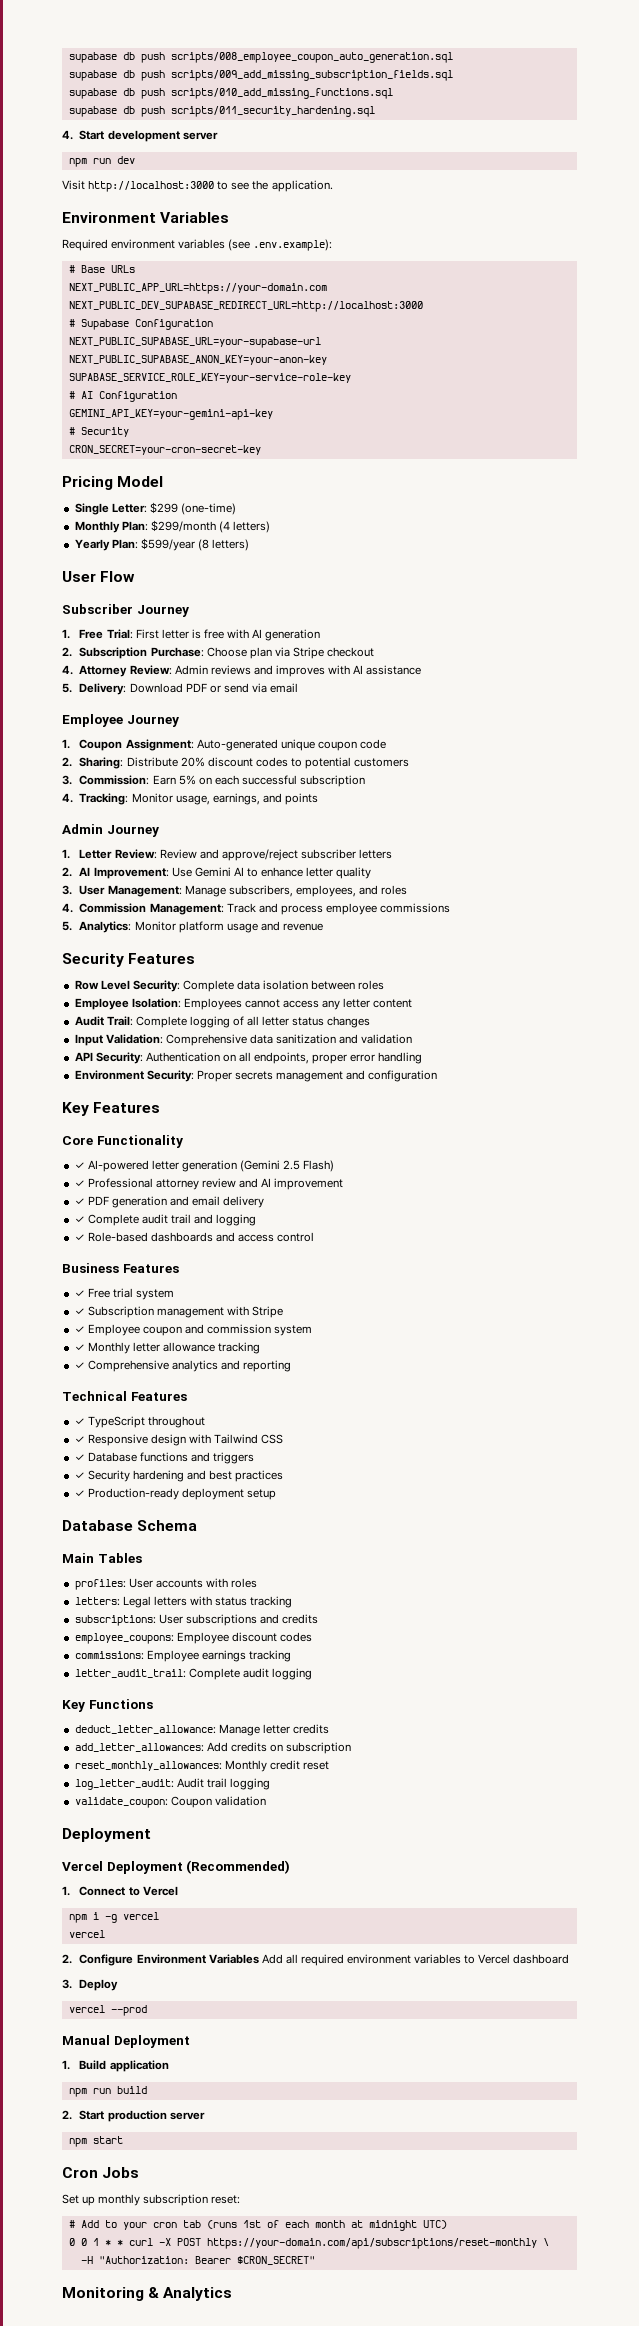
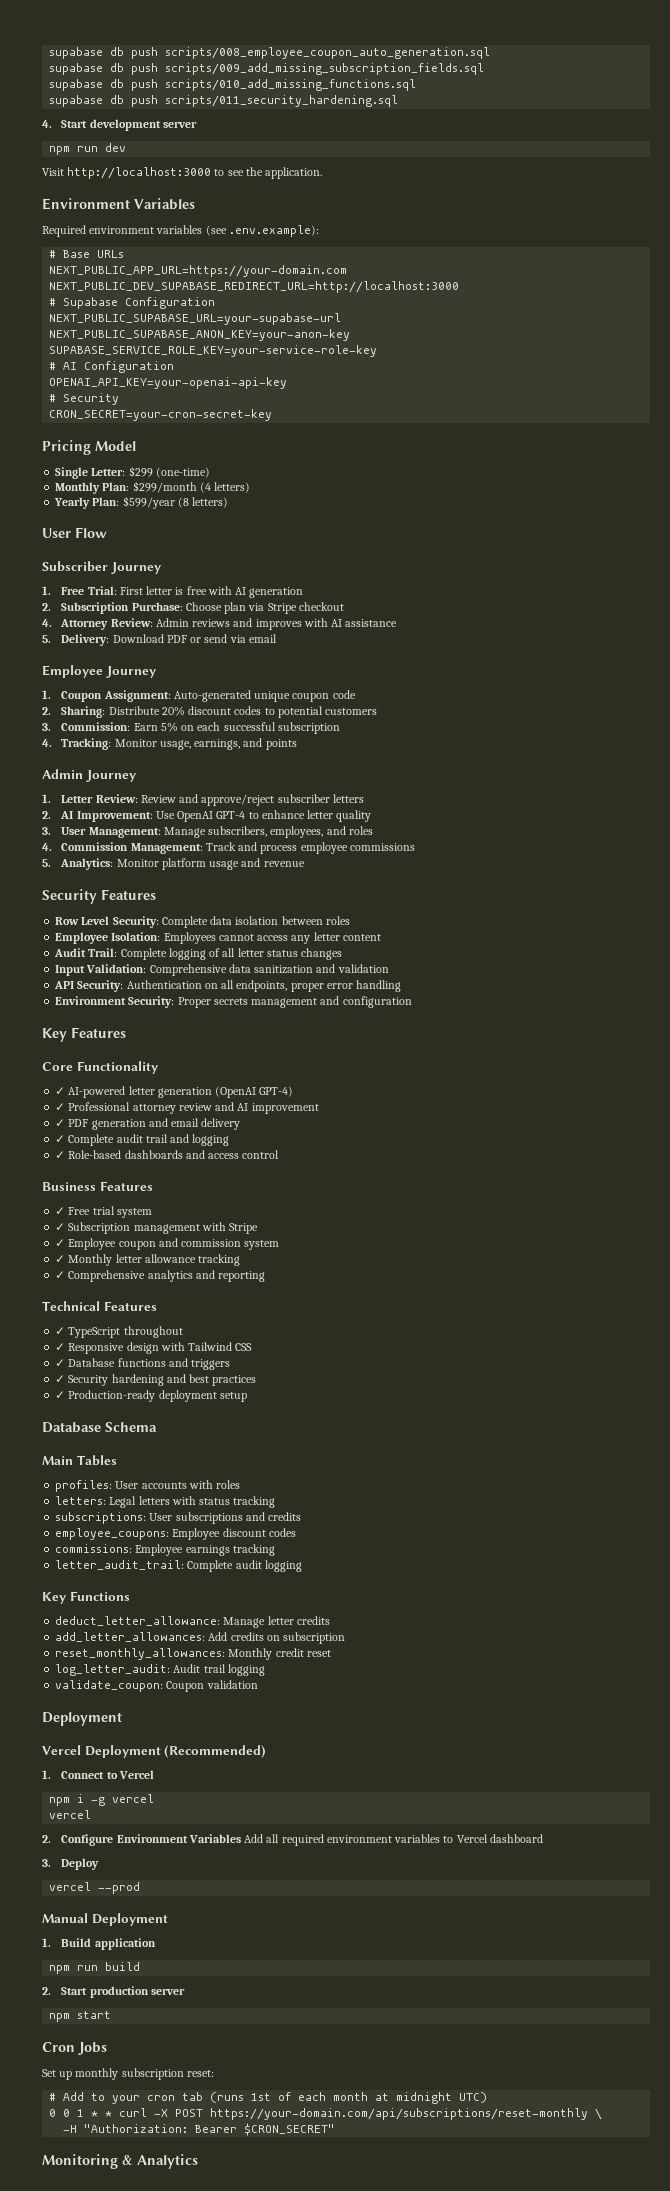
[68,409,273,420] GEMINI_API_KEY=your-gemini-api-key -> [49,377,288,389] OPENAI_API_KEY=your-openai-api-key
[194,867,244,877] Gemini AI -> [177,811,246,822] OpenAI GPT-4
[240,1160,335,1172] (Gemini 2.5 Flash) -> [215,1086,294,1098] (OpenAI GPT-4)

